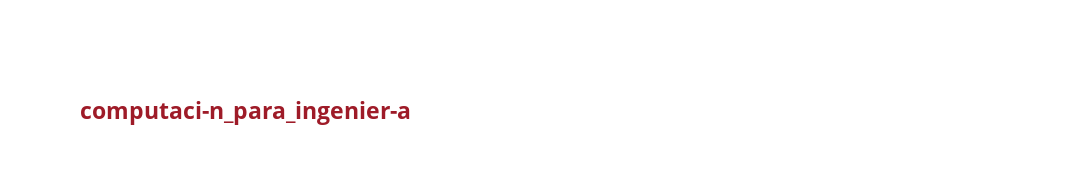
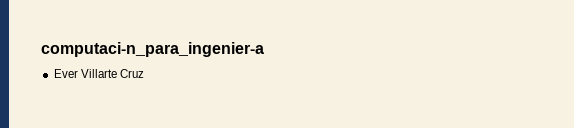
(411, 113) none -> [53,69,144,78] // Ever Villarte Cruz

